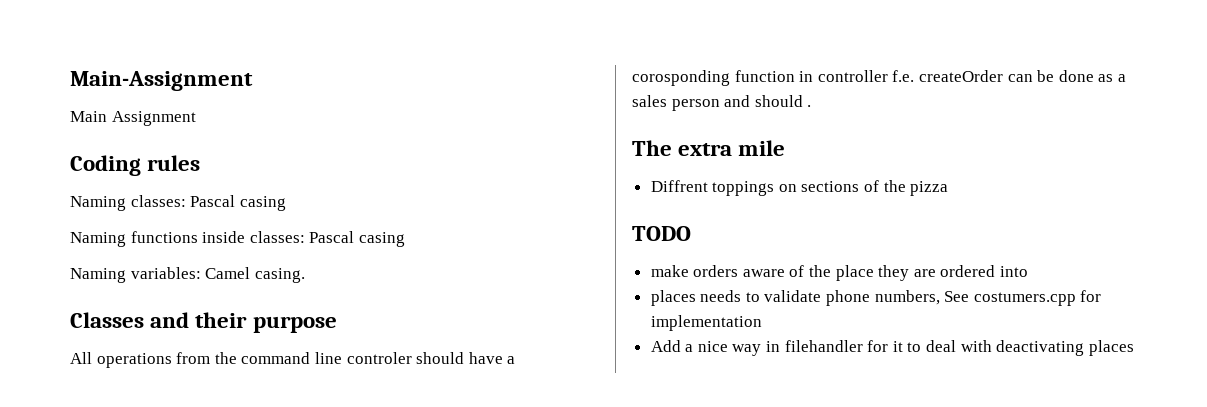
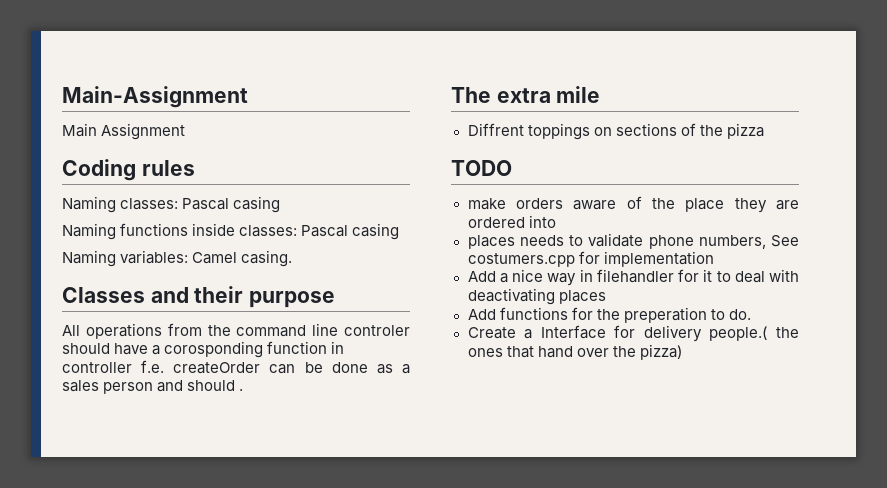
(1134, 348) none -> [467,307,751,323] [467,325,799,342] [467,344,682,360] // Add functions for the preperation to do. // Create a Interface for delivery people.( the ones that hand over the pizza)

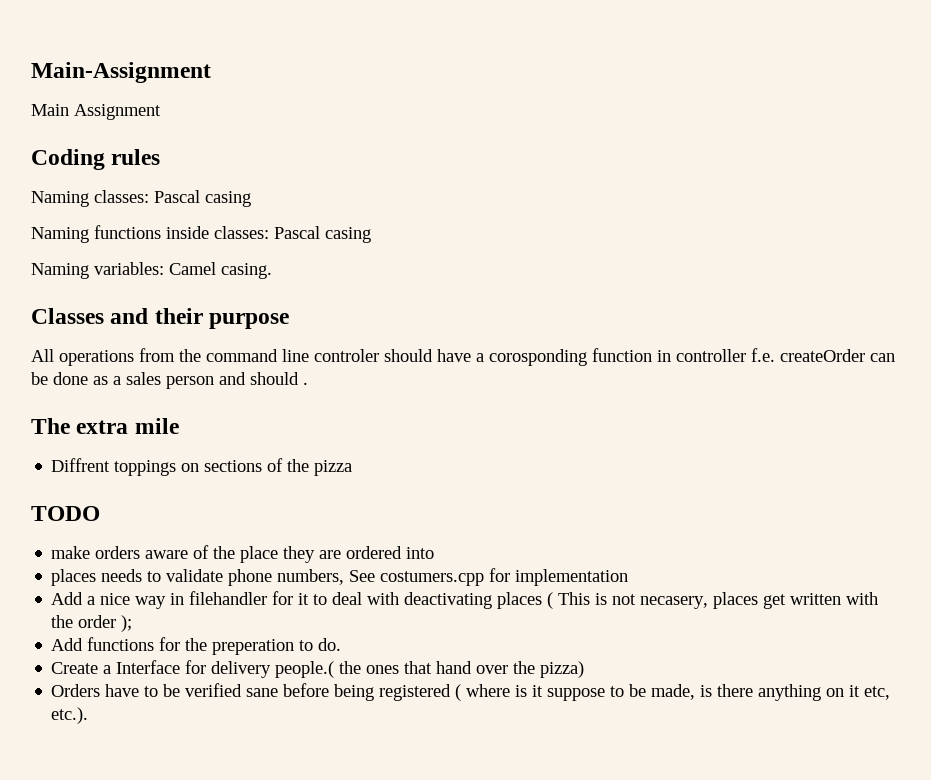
(606, 297) none -> [547,592,879,609] [51,615,133,632] ( This is not necasery, places get written with the order );
(682, 352) none -> [51,683,891,701] [51,707,89,724] // Orders have to be verified sane before being registered ( where is it suppose to be made, is there anything on it etc, etc.).

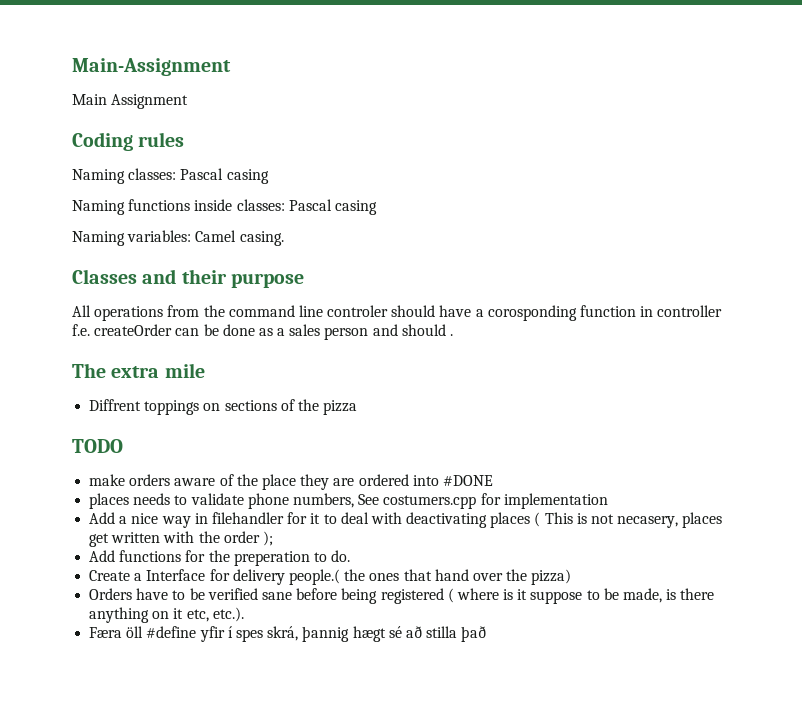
(435, 553) none -> [442,475,493,486] #DONE
(89, 715) none -> [89,626,487,642] // Færa öll #define yfir í spes skrá, þannig hægt sé að stilla það

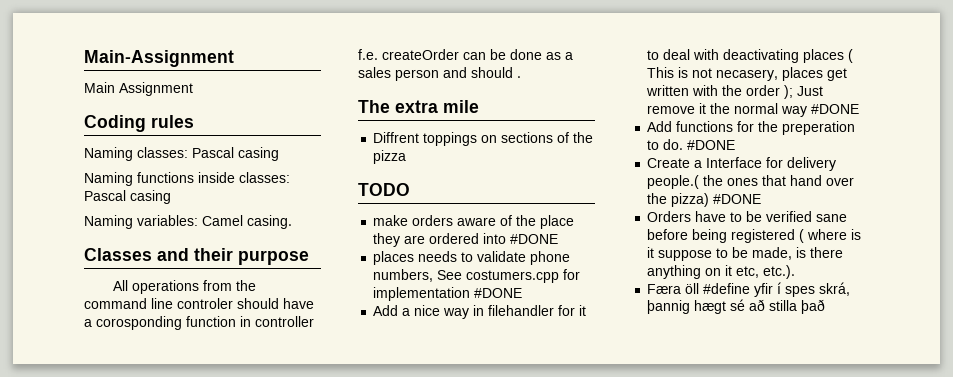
(608, 501) none -> [474,288,523,298] #DONE
(273, 538) none -> [797,86,824,96] [647,103,860,117] Just remove it the normal way #DONE
(351, 556) none -> [687,140,736,150] #DONE
(572, 577) none -> [713,194,762,204] #DONE

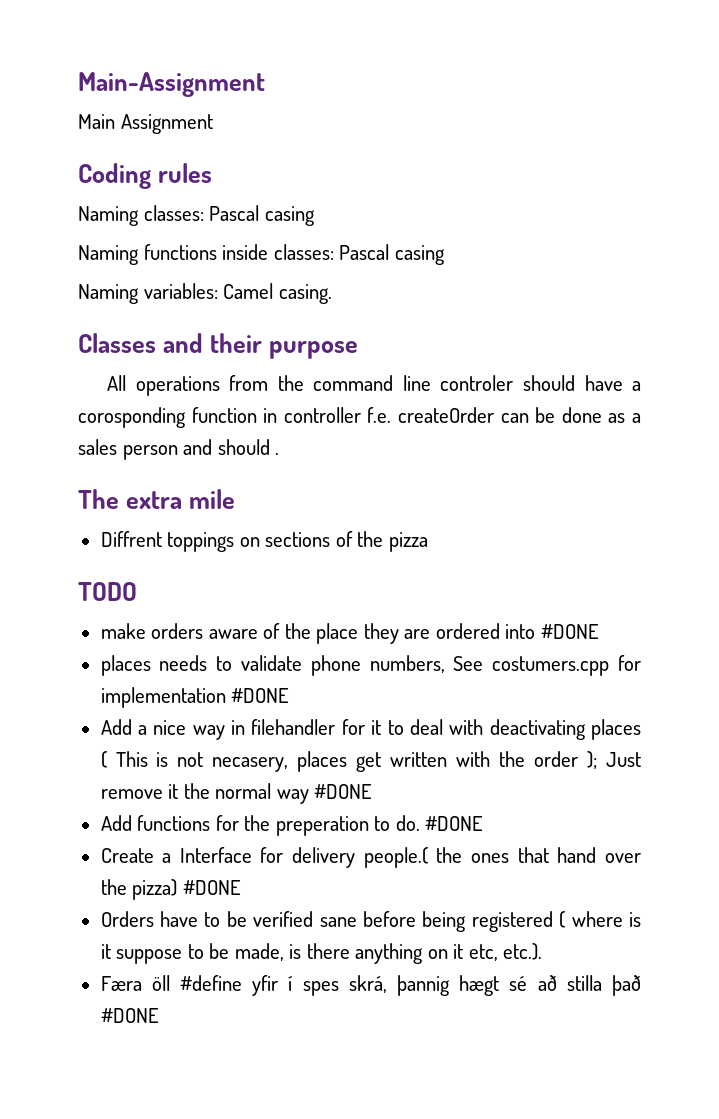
(826, 306) none -> [100,1008,159,1023] #DONE

